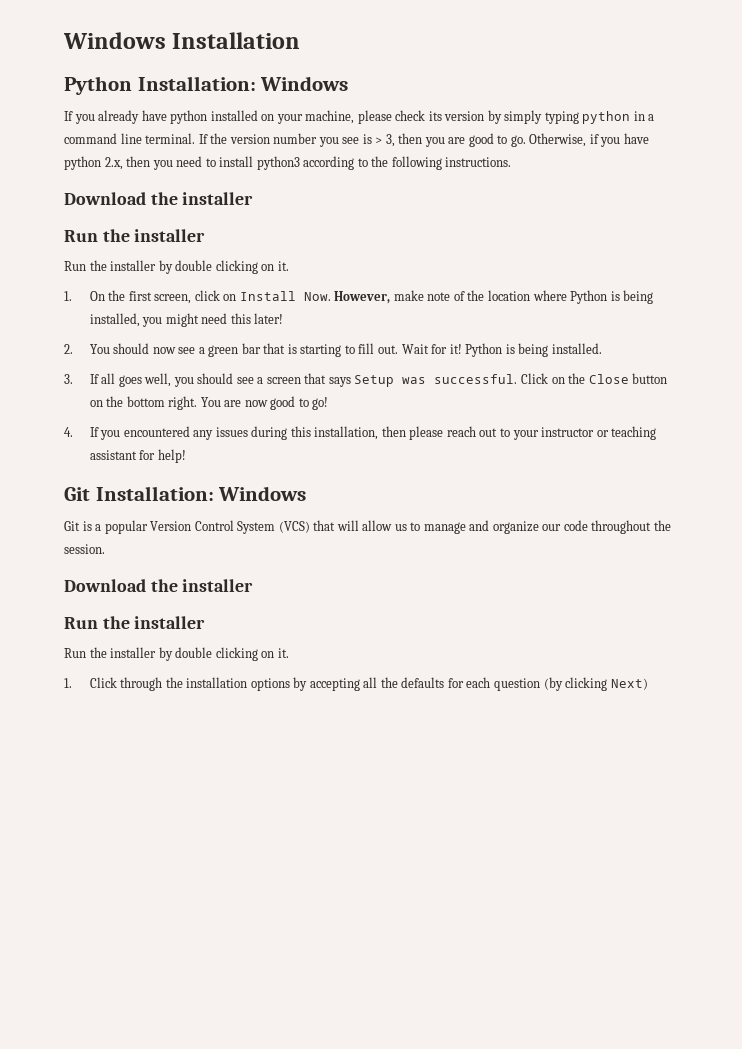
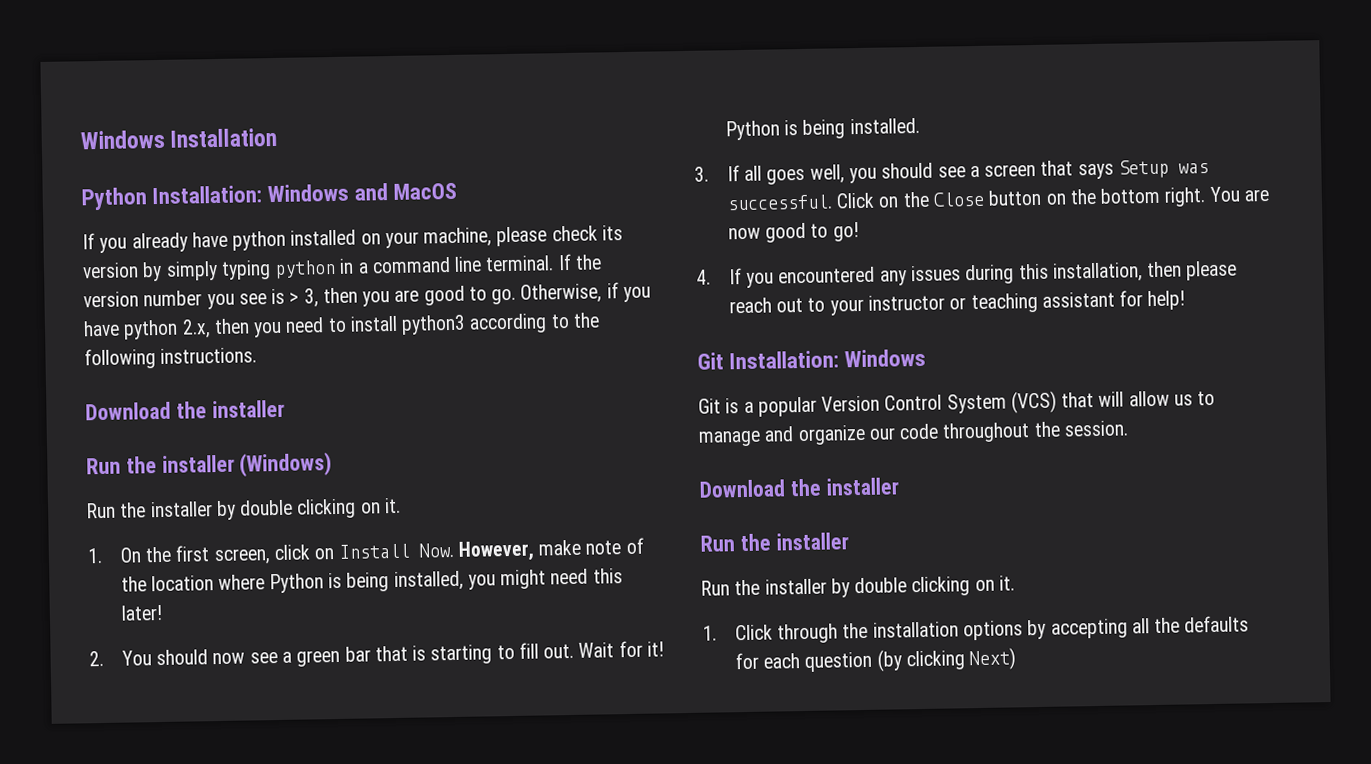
(349, 83) none -> [354,182,458,201] and MacOS
(206, 235) none -> [239,452,333,477] (Windows)

